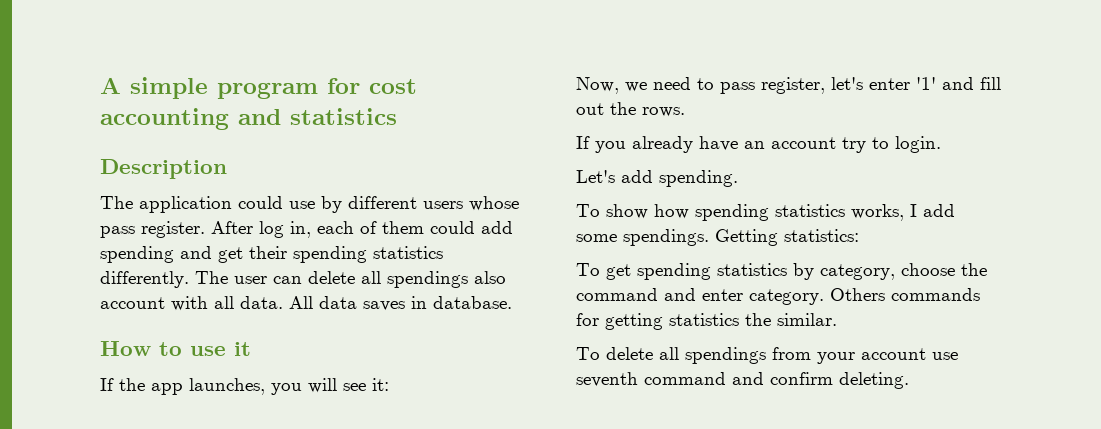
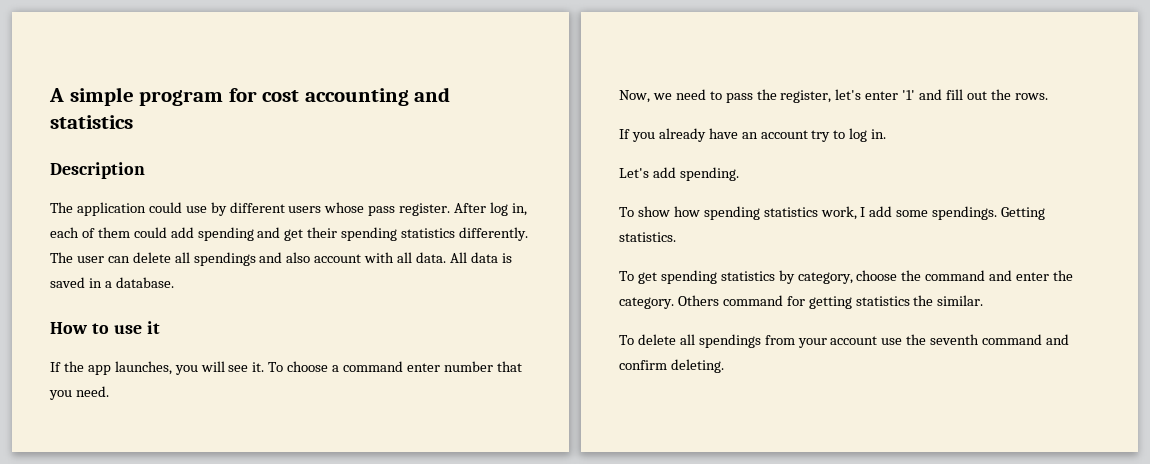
(468, 279) none -> [259,252,283,263] and
[363,296,427,311] saves in -> [501,253,512,263] [50,277,112,288] is saved in a
[372,378,389,391] it: -> [252,361,522,372] [49,386,109,400] it. To choose a command enter number that you need.
(755, 88) none -> [756,89,777,100] the
[895,136,941,153] login. -> [849,128,887,142] log in.
[851,204,904,221] works, -> [820,206,857,220] work,
[784,229,859,242] statistics: -> [619,232,676,242] statistics.
(743, 295) none -> [1053,270,1074,281] the
[891,288,980,301] commands -> [722,295,783,306] command
(958, 356) none -> [906,334,927,345] the

